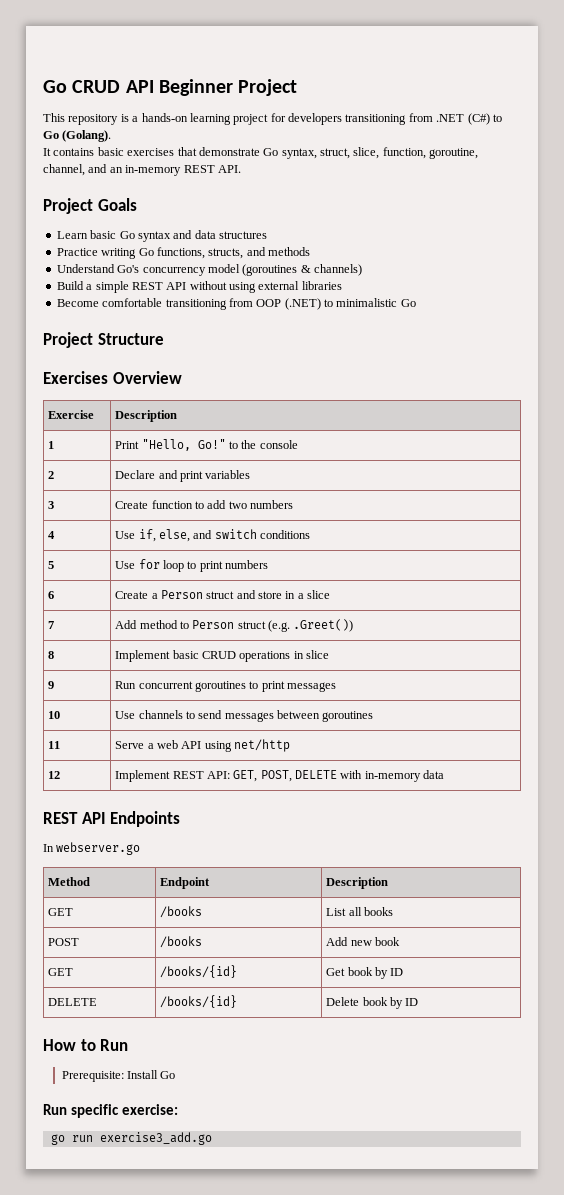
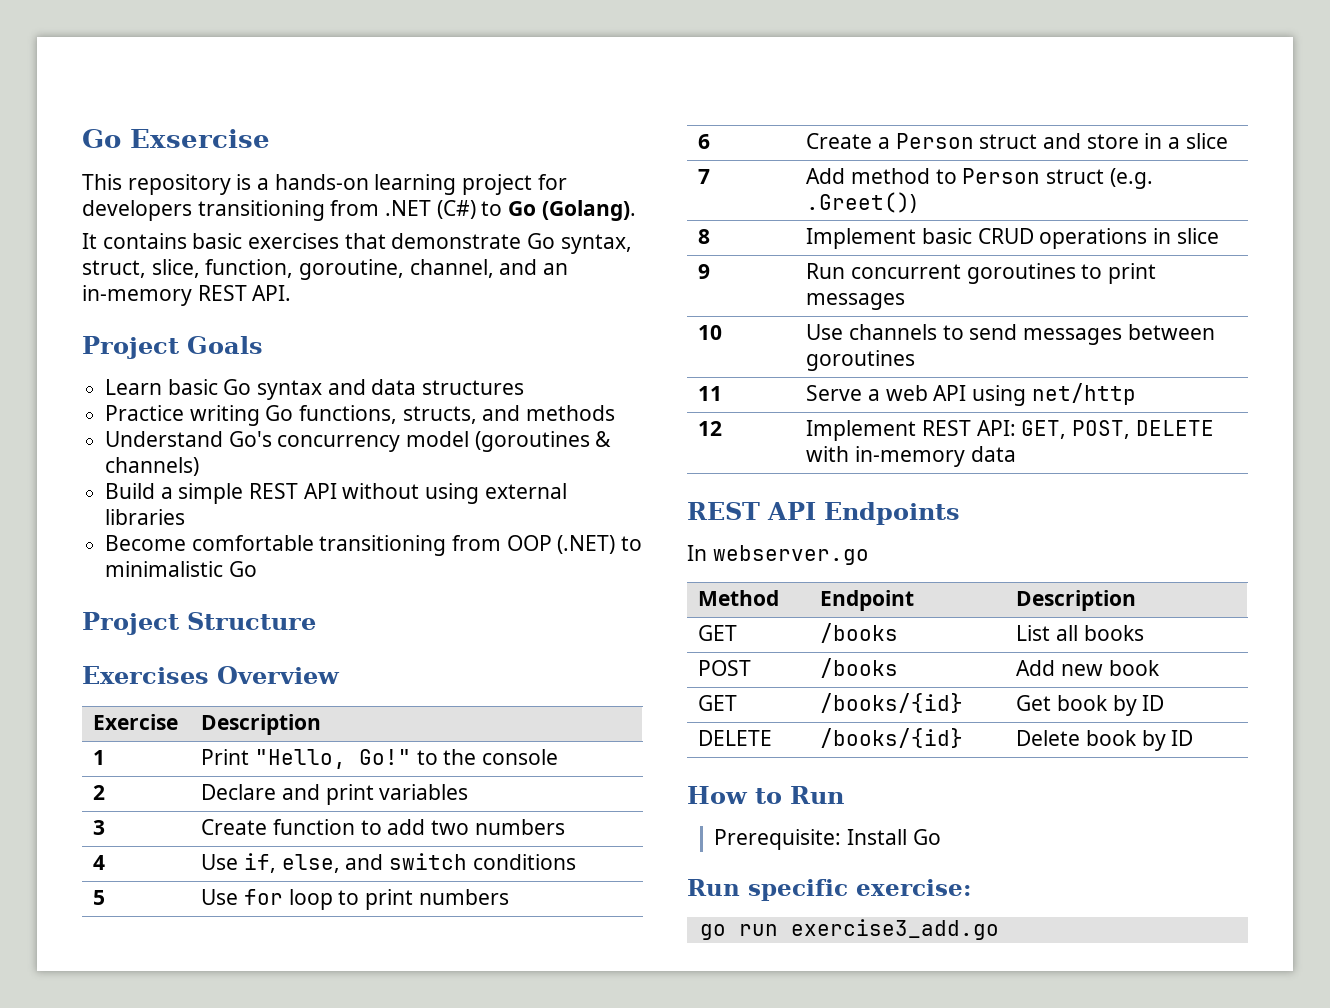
[43,79,298,96] Go CRUD API Beginner Project -> [82,129,270,148] Go Exsercise

